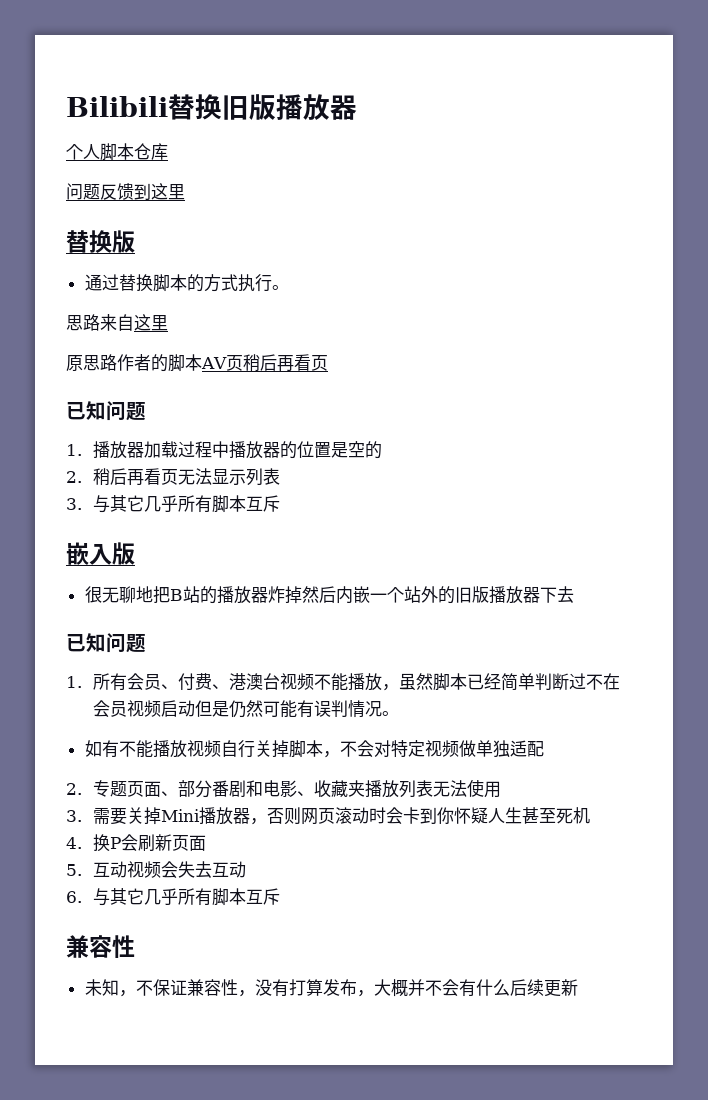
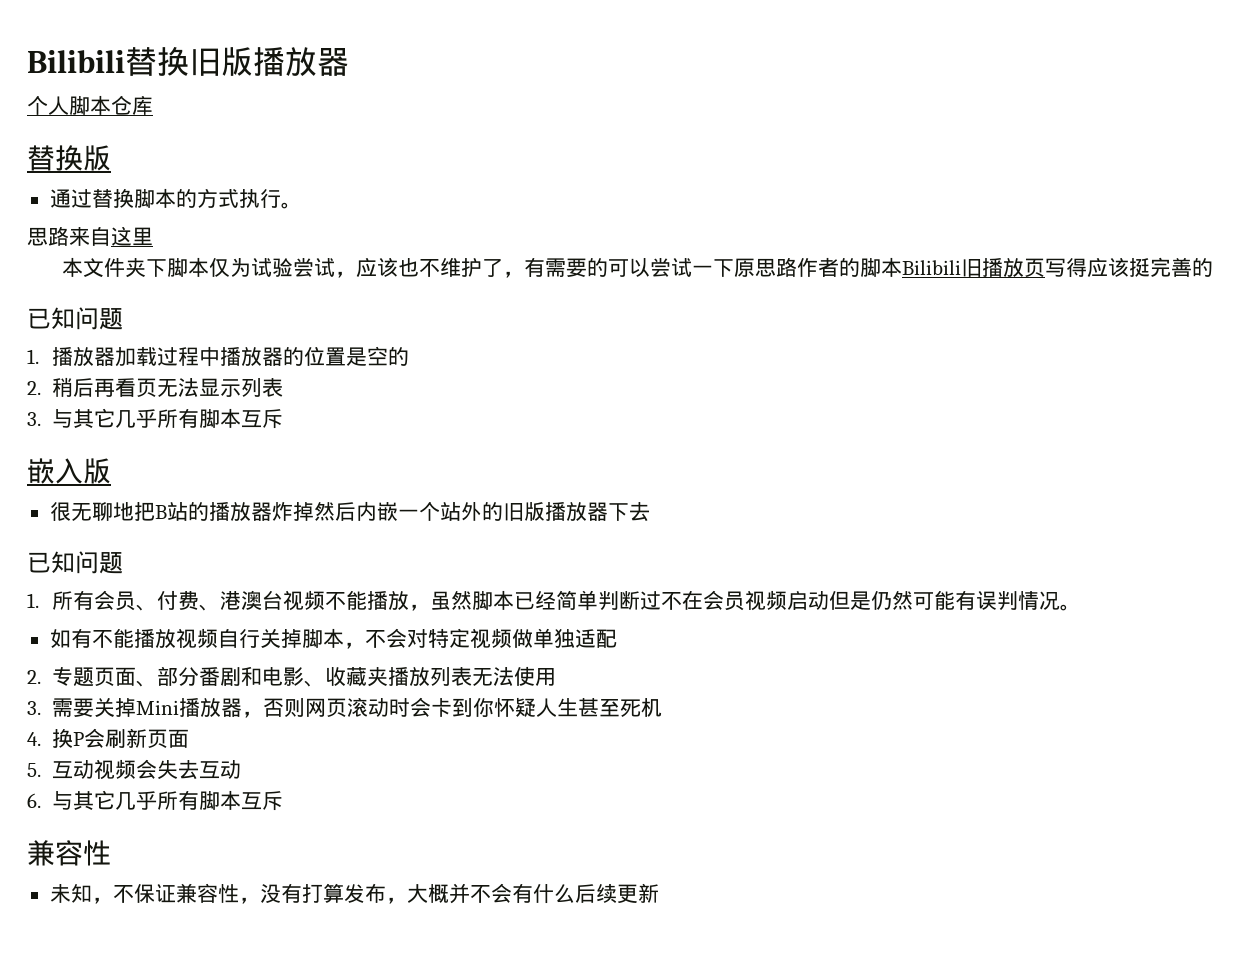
[66,183,185,200] // 问题反馈到这里 -> (153, 105) none
[66,354,328,372] 原思路作者的脚本AV页稍后再看页 -> [62,257,1214,278] 本文件夹下脚本仅为试验尝试，应该也不维护了，有需要的可以尝试一下原思路作者的脚本Bilibili旧播放页写得应该挺完善的

